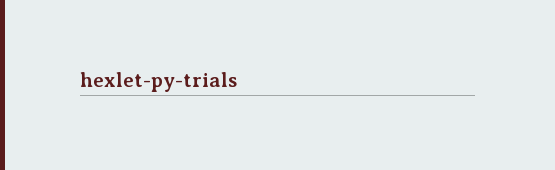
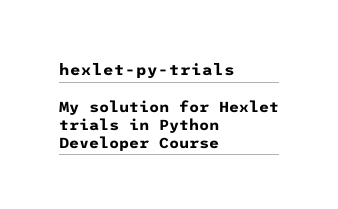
(237, 82) none -> [59,100,279,115] [59,118,219,133] [59,136,219,151] // My solution for Hexlet trials in Python Developer Course

